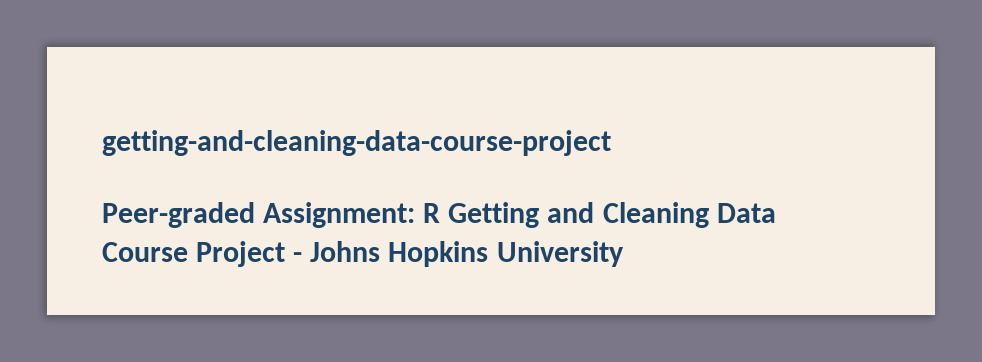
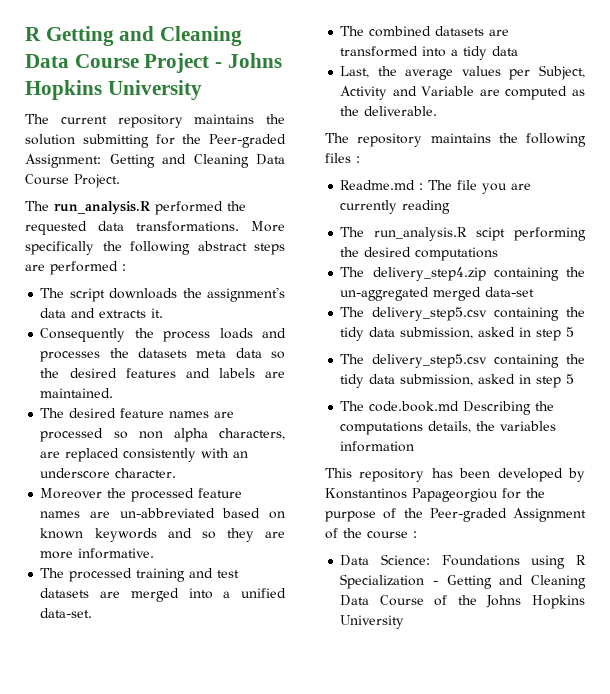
[102,130,611,156] [102,202,416,228] getting-and-cleaning-data-course-project // Peer-graded Assignment: -> (25, 34) none
(624, 254) none -> [25,114,285,128] [25,134,286,148] [25,154,285,168] [25,174,120,188] [25,201,246,215] [25,221,285,235] [25,241,285,255] [25,261,126,275] [40,287,285,302] [40,308,164,318] [40,328,286,342] [40,348,285,362] [40,368,285,378] [40,388,114,398] [40,408,235,418] [40,428,285,442] [40,448,249,462] [40,468,177,479] [40,488,243,502] [40,508,285,519] [40,528,285,542] [40,548,155,559] [40,568,240,582] [40,588,286,602] [40,608,93,618] [340,26,510,37] [340,46,519,60] [340,65,585,80] [340,86,585,100] [340,106,438,116] [325,133,586,147] [325,153,360,163] [340,180,532,194] [340,200,451,214] [340,227,586,241] [340,247,499,261] [340,267,585,281] [340,287,535,301] [340,307,585,321] [340,327,575,341] [340,354,585,368] [340,374,575,388] [340,401,555,415] [340,421,557,435] [340,441,415,452] [325,468,585,482] [325,488,545,502] [325,508,586,522] [325,528,417,539] [340,554,586,569] [340,574,586,589] [340,595,585,609] [340,615,405,629] // The current repository maintains the solution submitting for the Peer-graded Assignment: Getting and Cleaning Data Course Project. // The run_analysis.R performed the requested data transformations. More specifically the following abstract steps are performed : // The script downloads the assignment's data and extracts it. // Consequently the process loads and processes the datasets meta data so the desired features and labels are maintained. // The desired feature names are processed so non alpha characters, are replaced consistently with an underscore character. // Moreover the processed feature names are un-abbreviated based on known keywords and so they are more informative. // The processed training and test datasets are merged into a unified data-set. // The combined datasets are transformed into a tidy data // Last, the average values per Subject, Activity and Variable are computed as the deliverable. // The repository maintains the following files : // Readme.md : The file you are currently reading // The run_analysis.R scipt performing the desired computations // The delivery_step4.zip containing the un-aggregated merged data-set // The delivery_step5.csv containing the tidy data submission, asked in step 5 // The delivery_step5.csv containing the tidy data submission, asked in step 5 // The code.book.md Describing the computations details, the variables information // This repository has been developed by Konstantinos Papageorgiou for the purpose of the Peer-graded Assignment of the course : // Data Science: Foundations using R Specialization - Getting and Cleaning Data Course of the Johns Hopkins University

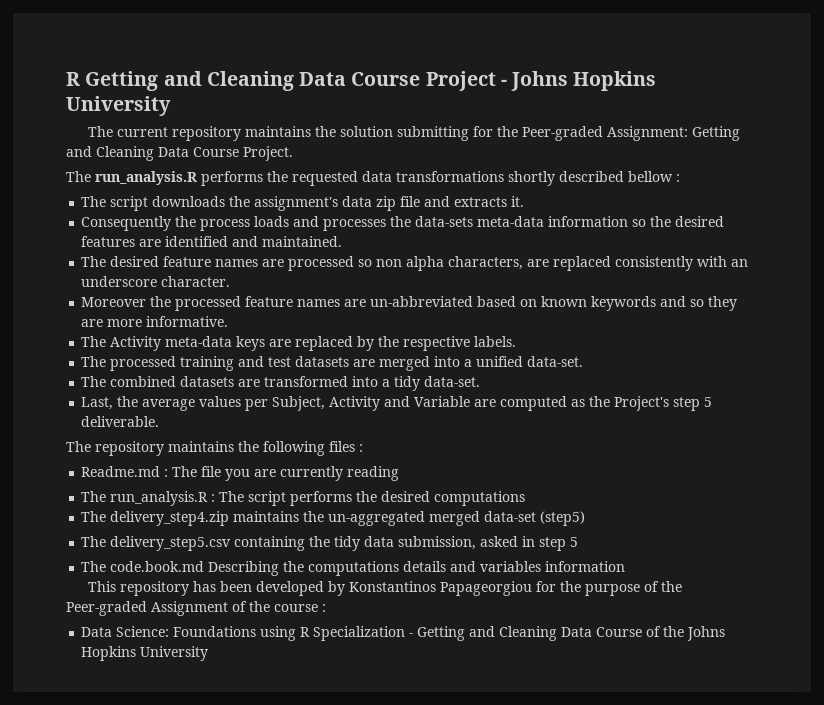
[155,201,223,215] performed -> [201,171,263,186] performs
[136,221,285,232] [25,241,285,255] [25,261,118,275] transformations. More specifically the following abstract steps are performed -> [396,171,673,186] transformations shortly described bellow
(67, 313) none -> [376,196,421,211] zip file
[138,348,262,358] datasets meta data -> [415,216,629,227] data-sets meta-data information
[185,368,285,378] and labels are -> [139,236,259,247] are identified and
(155, 553) none -> [81,336,517,351] // The Activity meta-data keys are replaced by the respective labels.
[492,46,519,56] data -> [424,376,481,387] data-set.
(360, 111) none -> [614,396,713,411] Project's step 5
[476,227,586,241] scipt performing -> [211,491,353,506] : The script performs
[493,267,559,281] containing -> [233,511,300,522] maintains
[340,307,585,321] [340,327,575,341] // The delivery_step5.csv containing the tidy data submission, asked in step 5 -> [540,511,586,526] (step5)
[428,421,496,433] details, the -> [403,561,477,572] details and

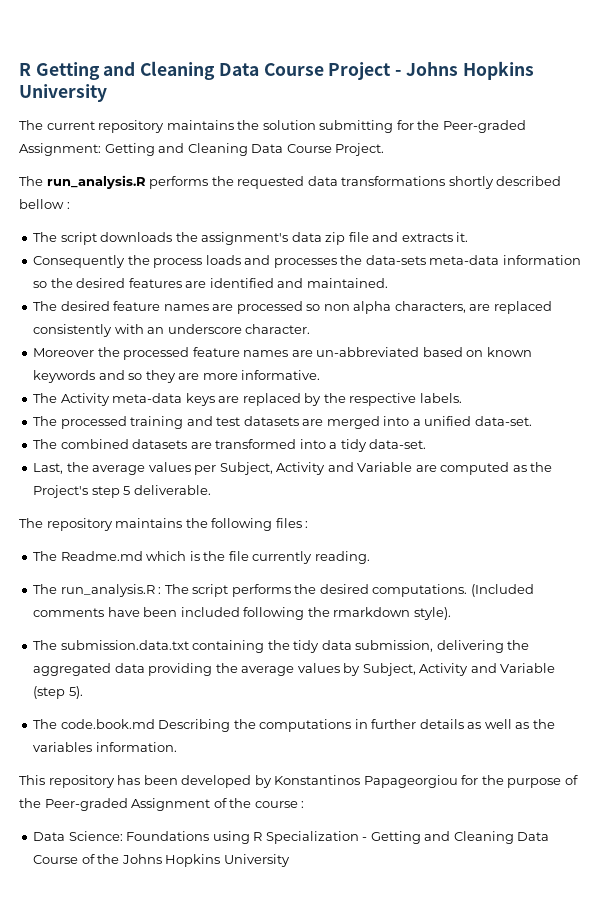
[81,466,400,481] Readme.md : The file you are currently reading -> [33,551,370,564] The Readme.md which is the file currently reading.
[434,491,526,506] [81,511,586,526] [81,536,232,551] computations // The delivery_step4.zip maintains the un-aggregated merged data-set (step5) // The delivery_step5.csv -> [372,584,534,597] [33,607,451,620] [33,640,189,650] computations. (Included comments have been included following the rmarkdown style). // The submission.data.txt
[480,536,579,551] asked in step 5 -> [436,640,530,653] [33,663,556,676] [33,686,83,699] delivering the aggregated data providing the average values by Subject, Activity and Variable (step 5).
[403,561,626,572] details and variables information -> [354,719,555,729] [33,742,177,752] in further details as well as the variables information.

